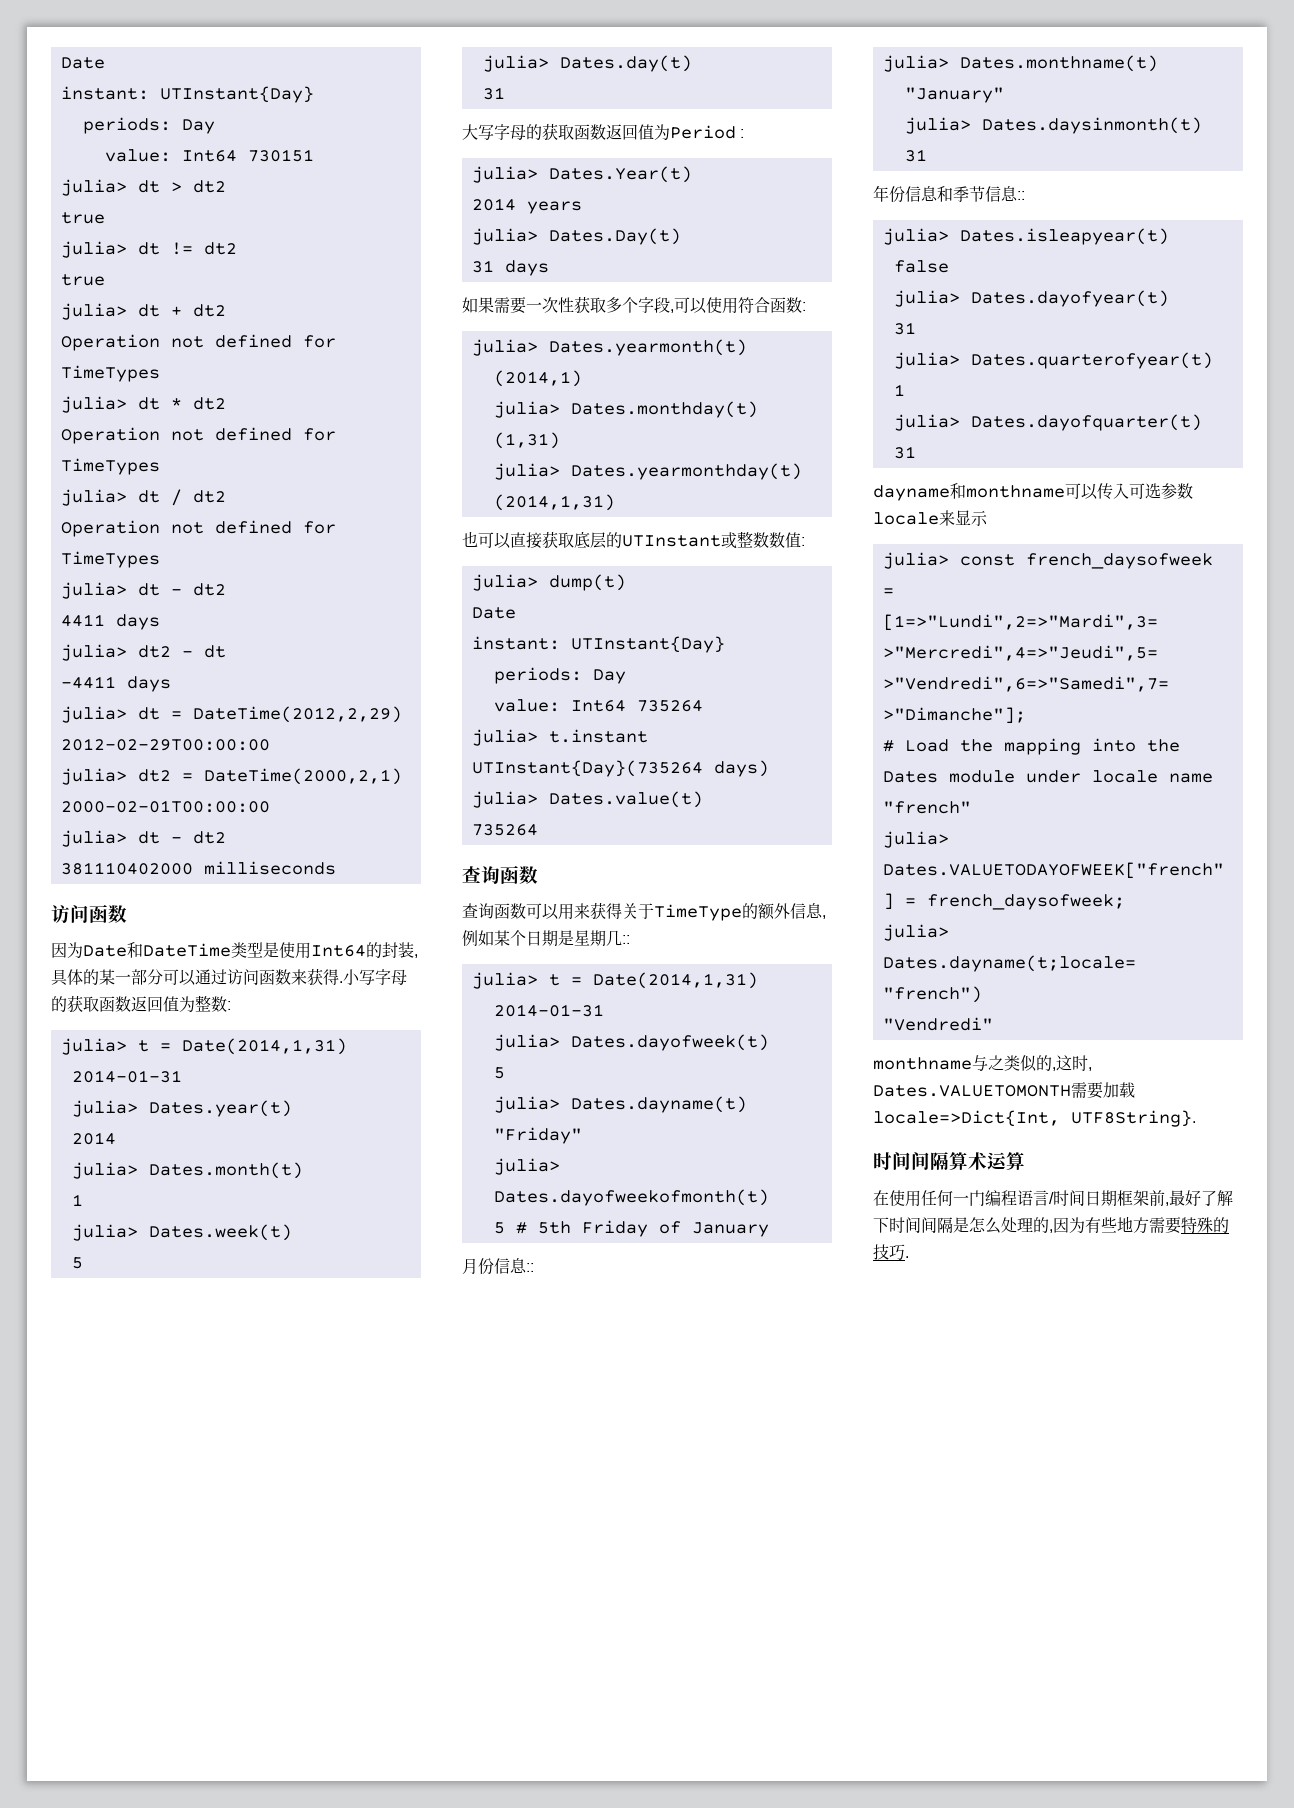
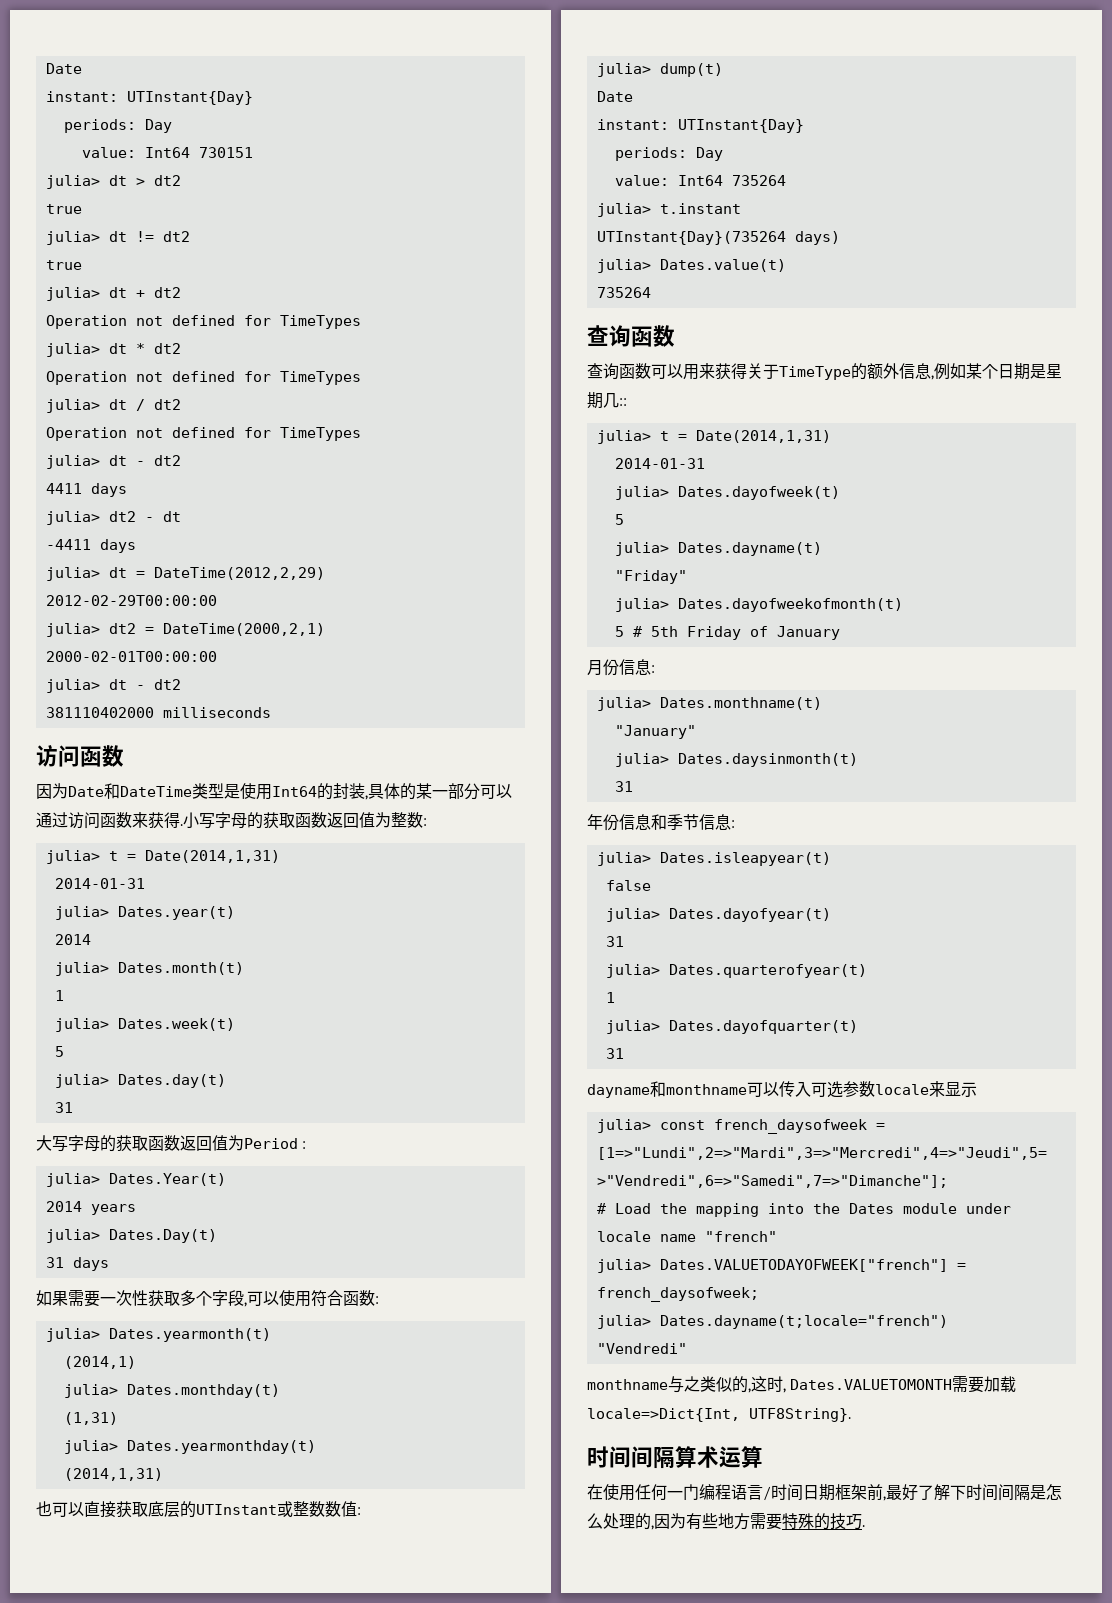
[526,1263,534,1272] :: -> [651,665,655,673] :
[1017,191,1025,200] :: -> [731,820,735,828] :

